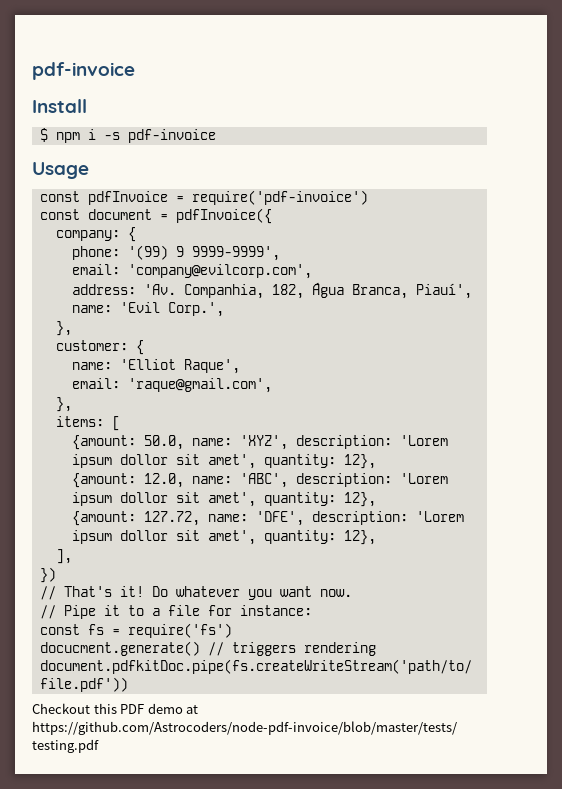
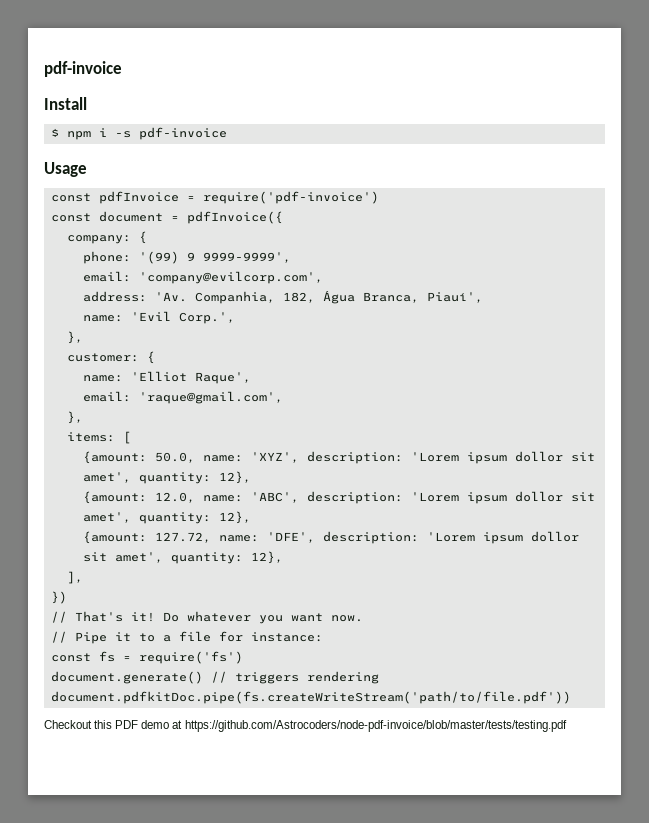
[39,641,200,656] docucment.generate() -> [50,671,203,684] document.generate()

